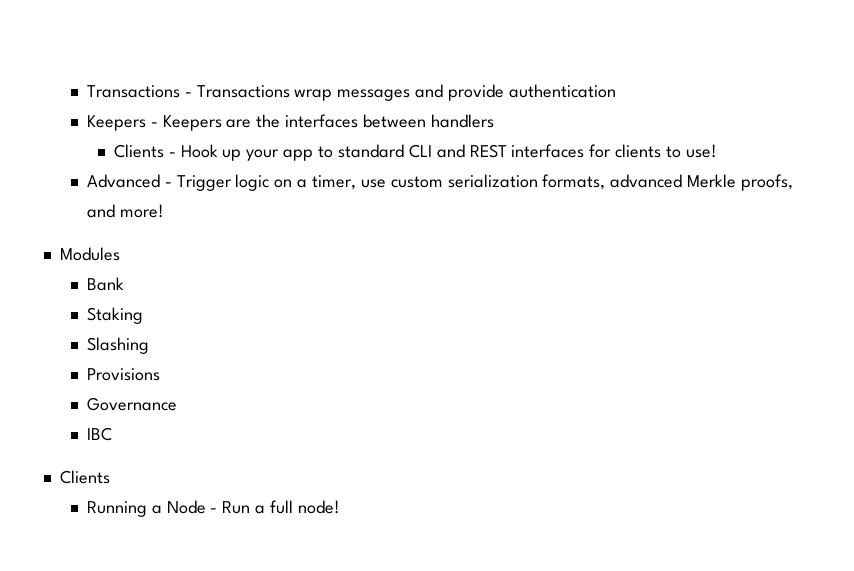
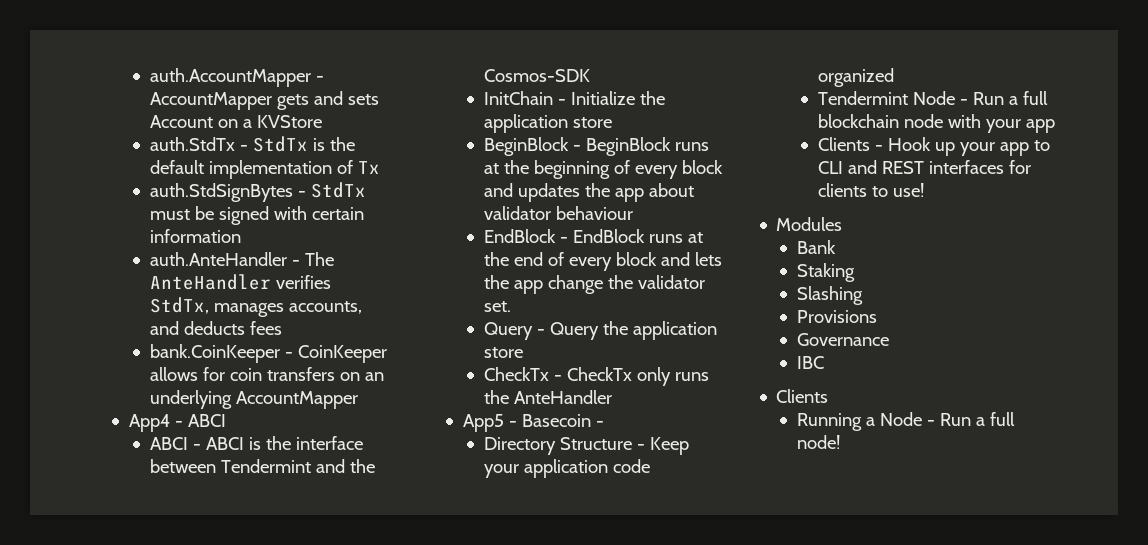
[86,84,616,101] [86,114,494,131] Transactions - Transactions wrap messages and provide authentication // Keepers - Keepers are the interfaces between handlers -> [149,68,324,87] [149,91,379,110] [149,115,322,128] [149,136,355,152] [149,160,380,179] [149,182,366,202] [149,206,364,225] [149,229,241,243] [149,252,334,266] [149,274,331,290] [149,297,362,317] [149,321,282,335] [149,344,387,363] [149,367,384,381] [149,390,358,409] [129,414,227,432] [149,436,363,450] [149,459,375,473] [483,69,590,82] [483,91,665,105] [483,114,612,133] [483,137,709,156] [483,160,723,179] [483,183,694,202] [483,206,633,220] [483,229,703,243] [483,252,722,271] [483,275,705,294] [483,301,511,312] [483,321,717,340] [483,347,523,358] [483,367,709,386] [483,390,612,404] [463,414,605,432] [483,437,689,455] [483,459,650,478] [817,68,894,87] [817,91,1048,105] [817,114,1055,133] auth.AccountMapper - AccountMapper gets and sets Account on a KVStore // auth.StdTx - StdTx is the default implementation of Tx // auth.StdSignBytes - StdTx must be signed with certain information // auth.AnteHandler - The AnteHandler verifies StdTx, manages accounts, and deducts fees // bank.CoinKeeper - CoinKeeper allows for coin transfers on an underlying AccountMapper // App4 - ABCI // ABCI - ABCI is the interface between Tendermint and the Cosmos-SDK // InitChain - Initialize the application store // BeginBlock - BeginBlock runs at the beginning of every block and updates the app about validator behaviour // EndBlock - EndBlock runs at the end of every block and lets the app change the validator set. // Query - Query the application store // CheckTx - CheckTx only runs the AnteHandler // App5 - Basecoin - // Directory Structure - Keep your application code organized // Tendermint Node - Run a full blockchain node with your app
[337,144,404,158] standard -> (1050, 145) none
[86,174,794,191] [86,204,164,218] // Advanced - Trigger logic on a timer, use custom serialization formats, advanced Merkle proofs, and more! -> (924, 190) none

